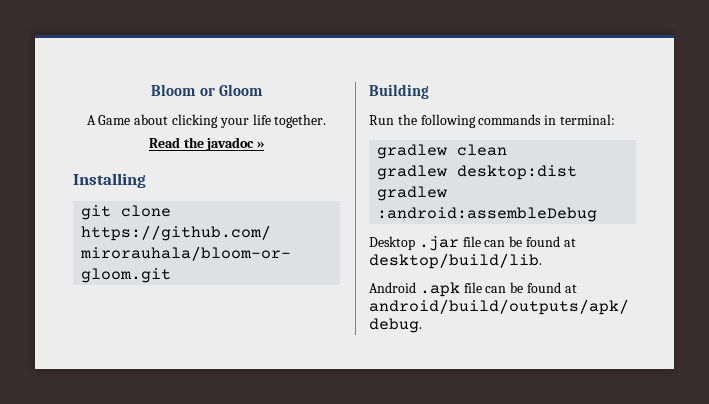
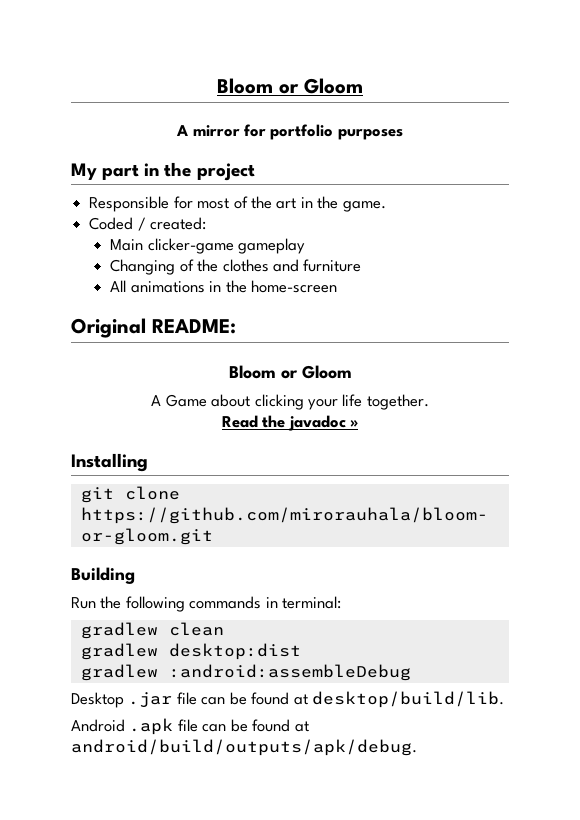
[151,84,263,96] Bloom or Gloom -> [217,78,363,94] [176,124,403,140] [71,162,255,181] [89,196,386,212] [89,217,207,231] [110,238,306,254] [110,259,362,275] [110,280,338,293] [71,318,236,338] [228,365,352,379] Bloom or Gloom // A mirror for portfolio purposes // My part in the project // Responsible for most of the art in the game. // Coded / created: // Main clicker-game gameplay // Changing of the clothes and furniture // All animations in the home-screen // Original README: // Bloom or Gloom

